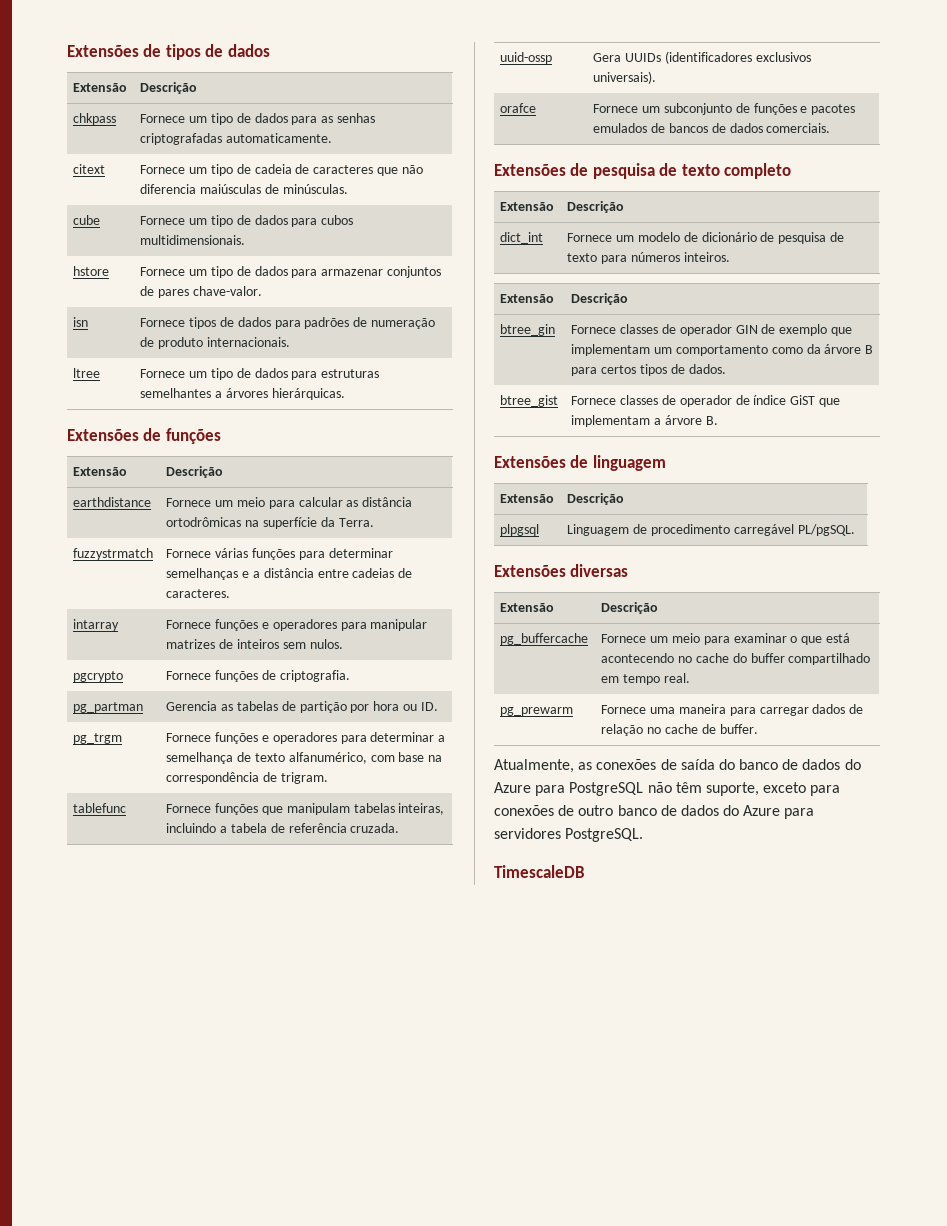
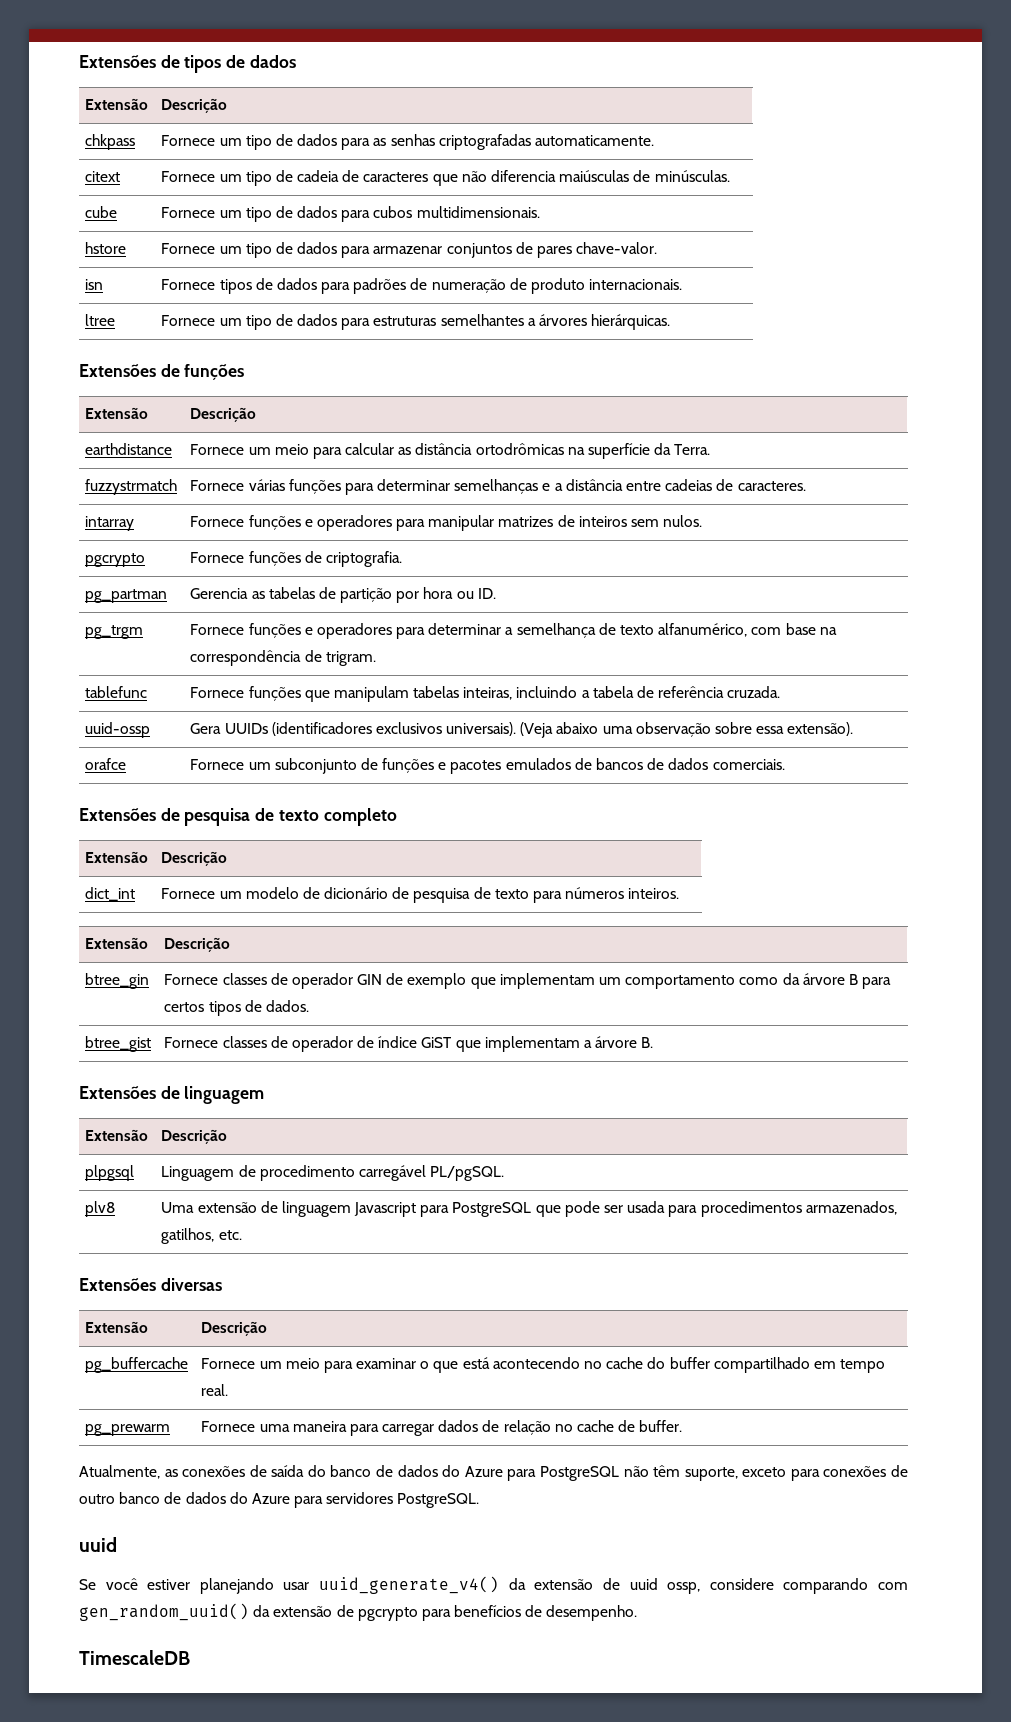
(657, 77) none -> [520,722,854,738] (Veja abaixo uma observação sobre essa extensão).
(855, 530) none -> [85,1201,116,1217] [161,1201,897,1217] [161,1228,242,1244] // plv8 | Uma extensão de linguagem Javascript para PostgreSQL que pode ser usada para procedimentos armazenados, gatilhos, etc.
(644, 835) none -> [79,1537,117,1552] [79,1576,909,1594] [79,1603,638,1621] // uuid // Se você estiver planejando usar uuid_generate_v4() da extensão de uuid ossp, considere comparando com gen_random_uuid() da extensão de pgcrypto para benefícios de desempenho.

